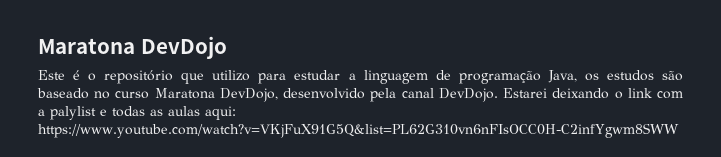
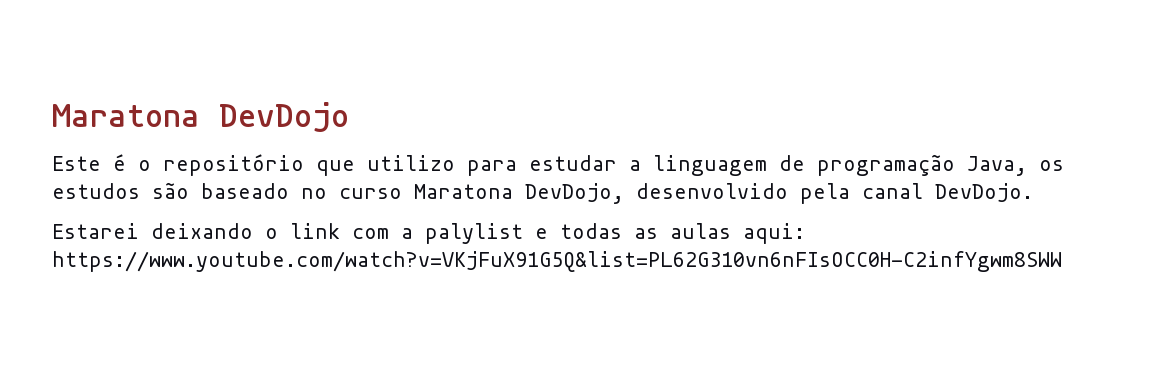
(498, 95) none -> (1033, 192) //

